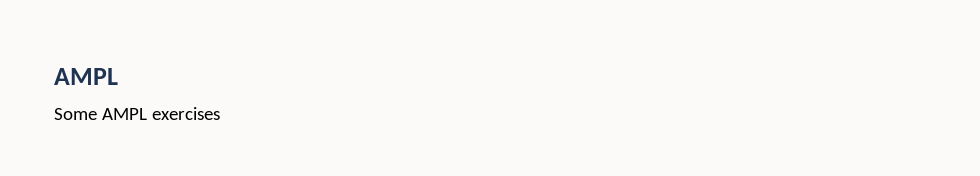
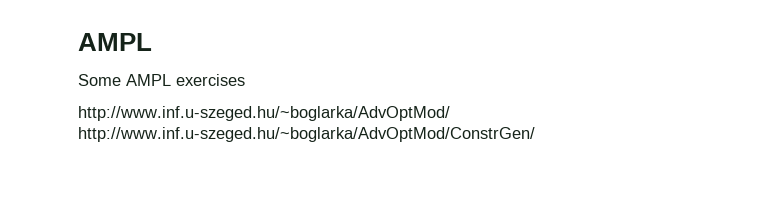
(220, 113) none -> [78,106,450,121] [78,127,535,142] // http://www.inf.u-szeged.hu/~boglarka/AdvOptMod/ http://www.inf.u-szeged.hu/~boglarka/AdvOptMod/ConstrGen/

